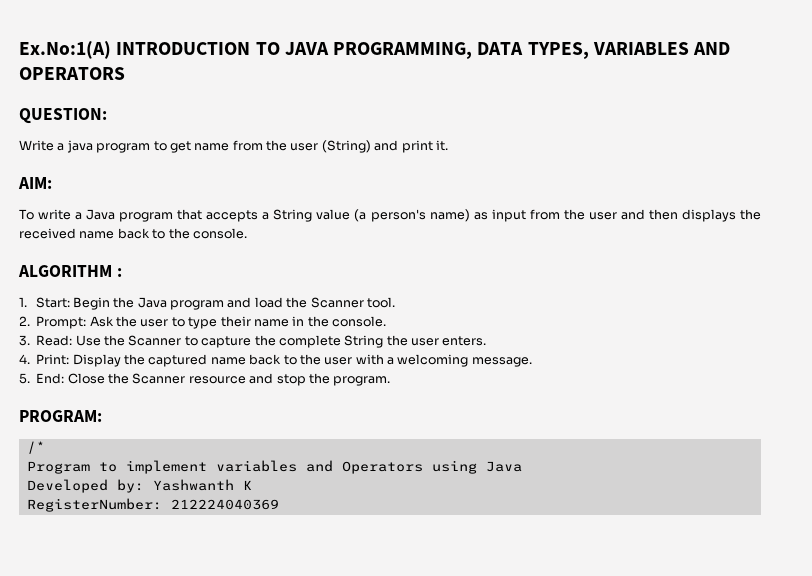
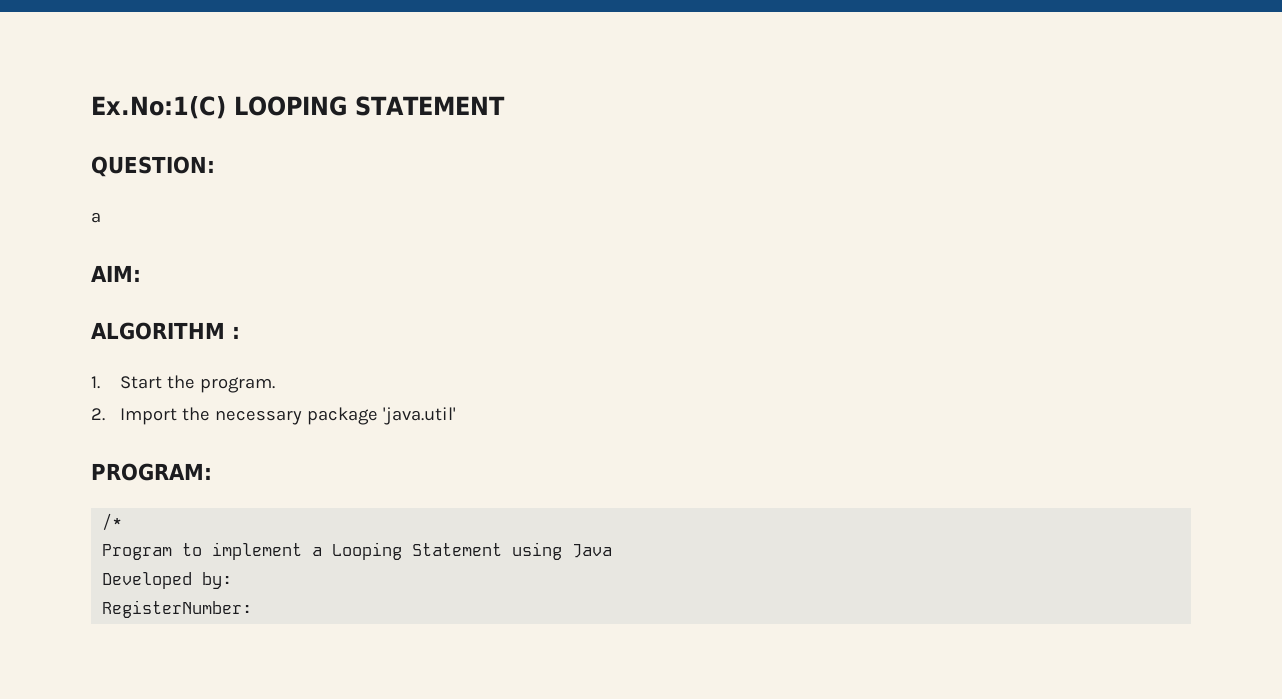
[19,41,731,59] [19,67,125,80] Ex.No:1(A) INTRODUCTION TO JAVA PROGRAMMING, DATA TYPES, VARIABLES AND OPERATORS -> [91,96,505,119] Ex.No:1(C) LOOPING STATEMENT
[19,140,448,153] [18,177,52,189] [19,209,761,222] [19,228,247,239] [18,265,122,277] [19,297,395,310] [19,316,386,329] [19,335,487,348] [19,354,532,367] [19,373,391,386] Write a java program to get name from the user (String) and print it. // AIM: // To write a Java program that accepts a String value (a person's name) as input from the user and then displays the received name back to the console. // ALGORITHM : // 1. Start: Begin the Java program and load the Scanner tool. // 2. Prompt: Ask the user to type their name in the console. // 3. Read: Use the Scanner to capture the complete String the user enters. // 4. Print: Display the captured name back to the user with a welcoming message. // 5. End: Close the Scanner resource and stop the program. -> [91,212,101,223] [91,265,141,282] [91,322,240,340] [91,375,275,393] [91,407,456,425] a // AIM: // ALGORITHM : // 1. Start the program. // 2. Import the necessary package 'java.util'
[215,460,423,474] variables and Operators -> [312,542,503,560] a Looping Statement
[152,479,252,491] Yashwanth K -> (233, 580) none
[170,499,279,510] 212224040369 -> (253, 609) none

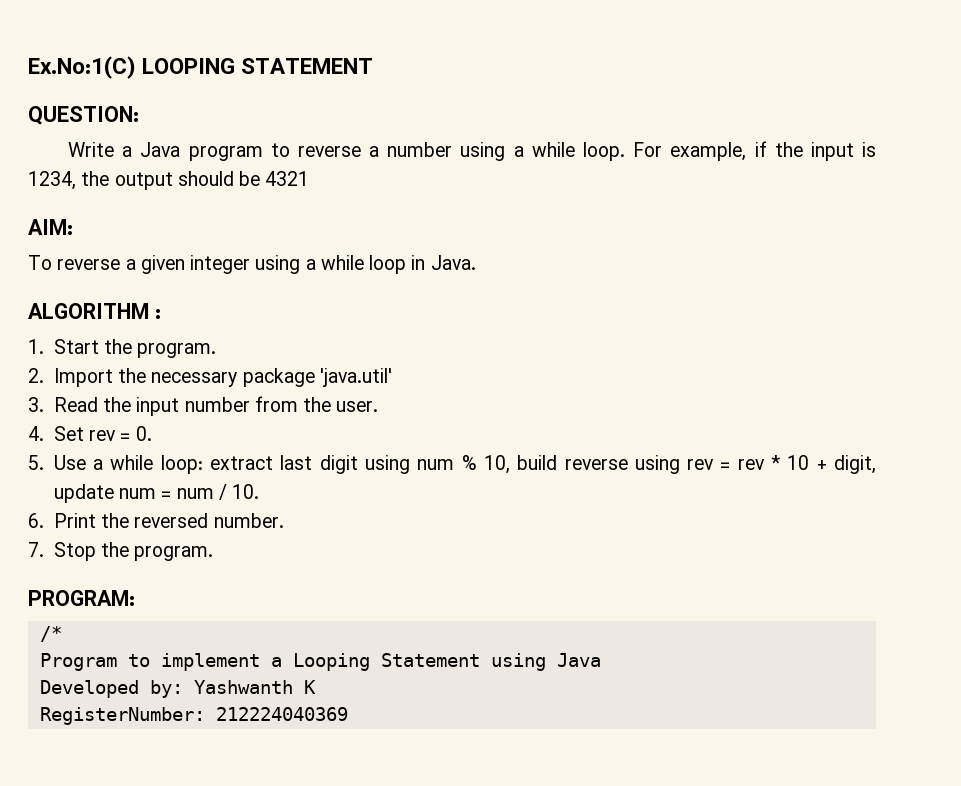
[91,212,101,223] [91,265,141,282] a // AIM: -> [68,141,877,161] [28,171,310,190] [28,219,73,235] [28,255,476,274] Write a Java program to reverse a number using a while loop. For example, if the input is 1234, the output should be 4321 // AIM: // To reverse a given integer using a while loop in Java.
(456, 416) none -> [28,396,379,416] [28,426,152,441] [28,455,876,474] [53,484,260,503] [28,513,284,528] [28,542,214,561] // 3. Read the input number from the user. // 4. Set rev = 0. // 5. Use a while loop: extract last digit using num % 10, build reverse using rev = rev * 10 + digit, update num = num / 10. // 6. Print the reversed number. // 7. Stop the program.
(233, 580) none -> [193,680,316,694] Yashwanth K
(253, 609) none -> [215,707,348,721] 212224040369

